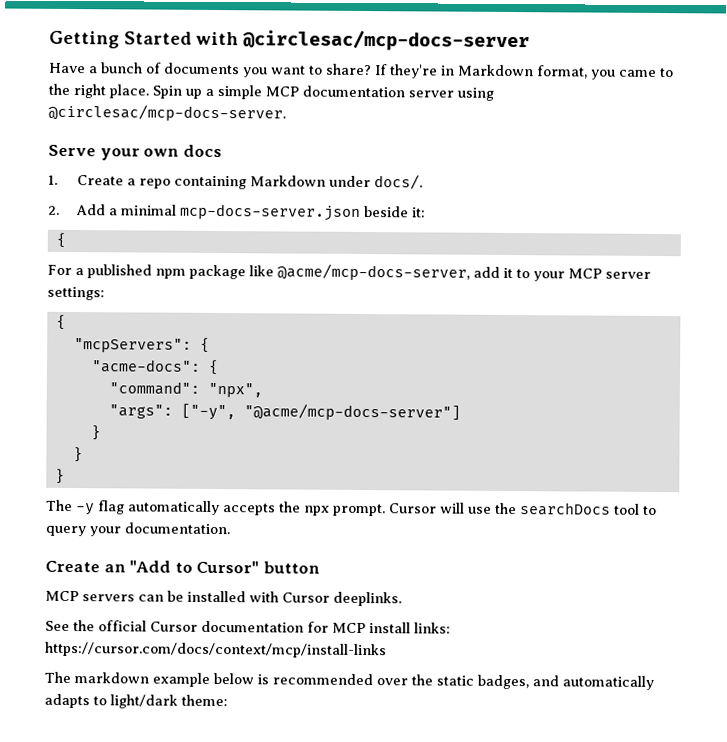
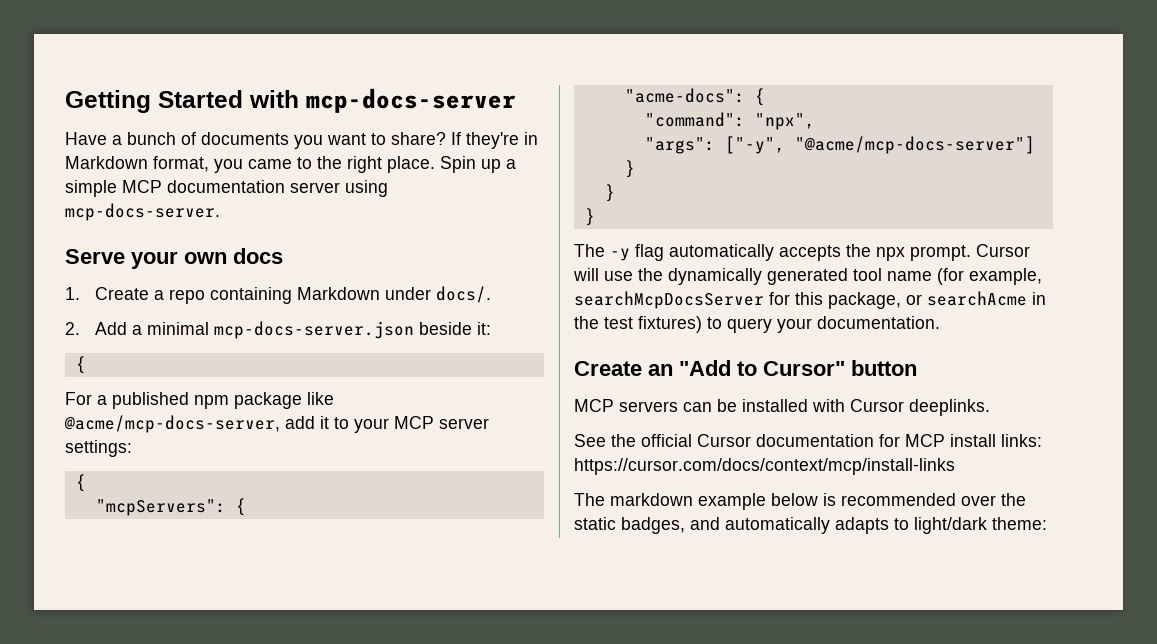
[242,29,530,52] @circlesac/mcp-docs-server -> [306,88,516,113] mcp-docs-server
[48,103,286,122] @circlesac/mcp-docs-server. -> [65,203,220,221] mcp-docs-server.
[520,502,640,516] searchDocs tool -> [668,268,1042,285] [574,291,1046,309] [574,316,702,333] dynamically generated tool name (for example, searchMcpDocsServer for this package, or searchAcme in the test fixtures)

